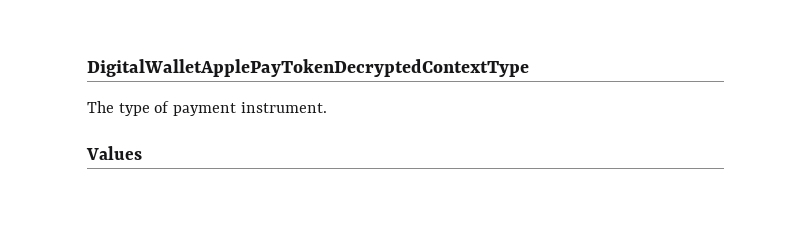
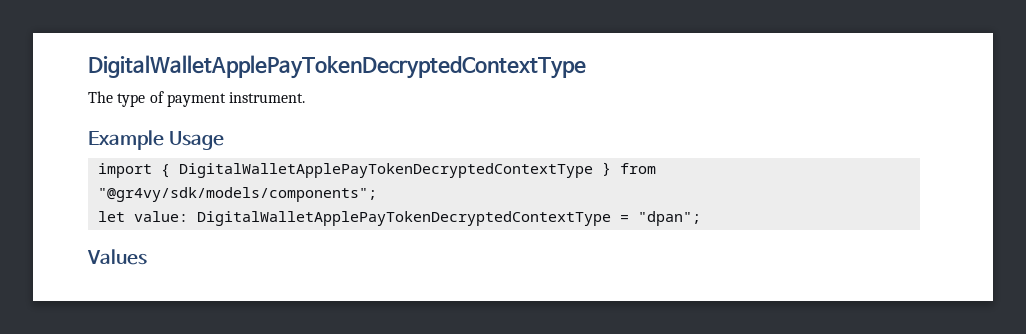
(327, 107) none -> [88,130,225,150] [97,162,656,178] [97,187,377,202] [97,211,701,226] // Example Usage // import { DigitalWalletApplePayTokenDecryptedContextType } from "@gr4vy/sdk/models/components"; // let value: DigitalWalletApplePayTokenDecryptedContextType = "dpan";

